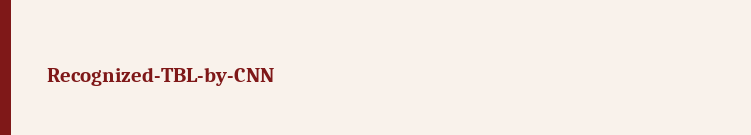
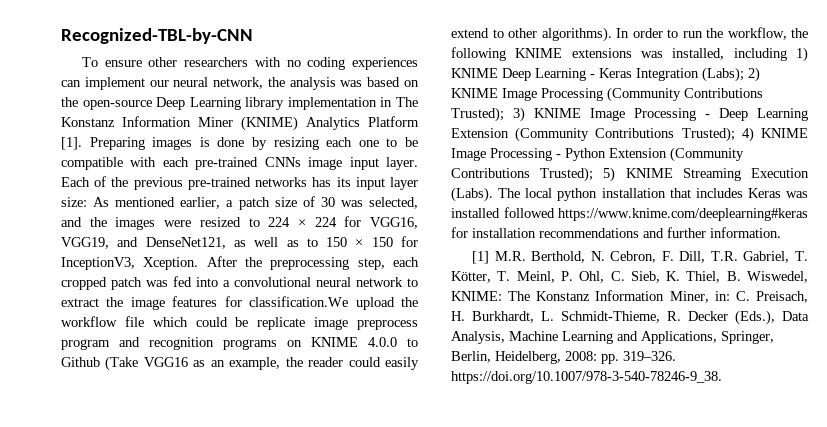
(274, 76) none -> [81,57,418,70] [61,77,419,90] [61,97,418,110] [61,116,419,131] [61,137,419,150] [61,157,418,170] [61,176,419,190] [61,196,419,210] [61,216,418,230] [61,236,419,249] [61,256,419,270] [61,276,418,290] [61,296,418,310] [61,316,418,330] [61,337,418,350] [61,356,420,371] [451,27,808,42] [451,47,808,62] [451,67,760,82] [451,87,763,102] [451,107,808,122] [451,127,808,142] [451,147,744,162] [451,167,809,182] [451,187,808,202] [451,207,808,221] [451,227,781,238] [471,251,808,264] [451,271,808,283] [451,290,808,303] [451,310,809,325] [451,331,774,344] [451,351,676,364] [451,371,722,384] // To ensure other researchers with no coding experiences can implement our neural network, the analysis was based on the open-source Deep Learning library implementation in The Konstanz Information Miner (KNIME) Analytics Platform [1]. Preparing images is done by resizing each one to be compatible with each pre-trained CNNs image input layer. Each of the previous pre-trained networks has its input layer size: As mentioned earlier, a patch size of 30 was selected, and the images were resized to 224 × 224 for VGG16, VGG19, and DenseNet121, as well as to 150 × 150 for InceptionV3, Xception. After the preprocessing step, each cropped patch was fed into a convolutional neural network to extract the image features for classification.We upload the workflow file which could be replicate image preprocess program and recognition programs on KNIME 4.0.0 to Github (Take VGG16 as an example, the reader could easily extend to other algorithms). In order to run the workflow, the following KNIME extensions was installed, including 1) KNIME Deep Learning - Keras Integration (Labs); 2) KNIME Image Processing (Community Contributions Trusted); 3) KNIME Image Processing - Deep Learning Extension (Community Contributions Trusted); 4) KNIME Image Processing - Python Extension (Community Contributions Trusted); 5) KNIME Streaming Execution (Labs). The local python installation that includes Keras was installed followed https://www.knime.com/deeplearning#keras for installation recommendations and further information. // [1] M.R. Berthold, N. Cebron, F. Dill, T.R. Gabriel, T. Kötter, T. Meinl, P. Ohl, C. Sieb, K. Thiel, B. Wiswedel, KNIME: The Konstanz Information Miner, in: C. Preisach, H. Burkhardt, L. Schmidt-Thieme, R. Decker (Eds.), Data Analysis, Machine Learning and Applications, Springer, Berlin, Heidelberg, 2008: pp. 319–326. https://doi.org/10.1007/978-3-540-78246-9_38.

